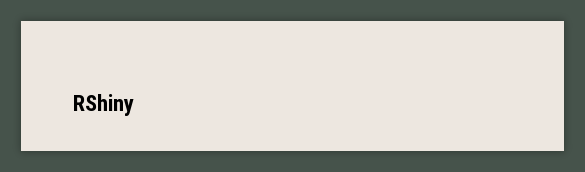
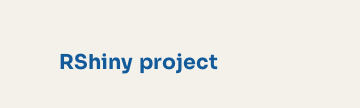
(134, 105) none -> [138,53,218,74] project

